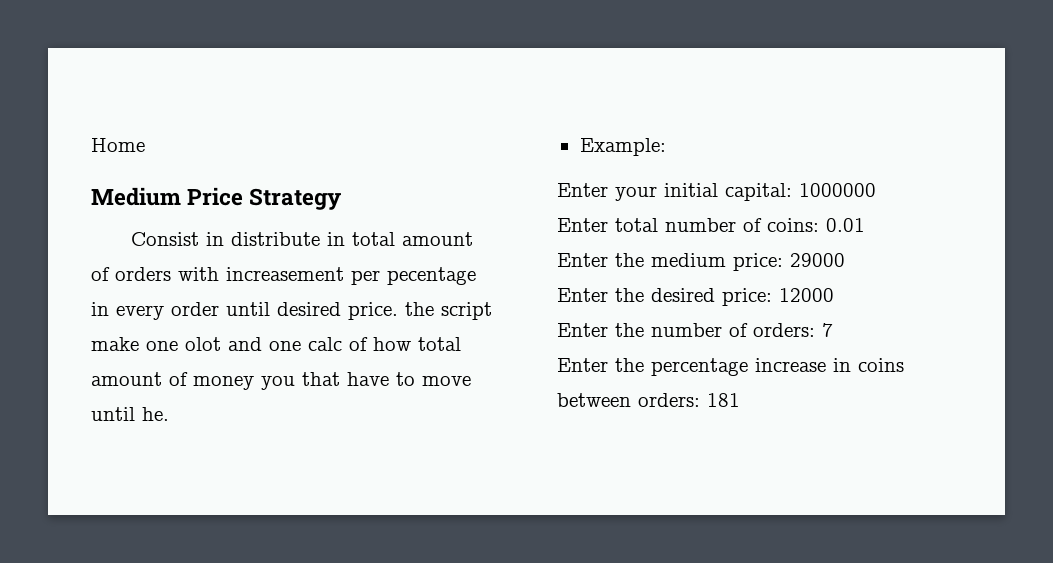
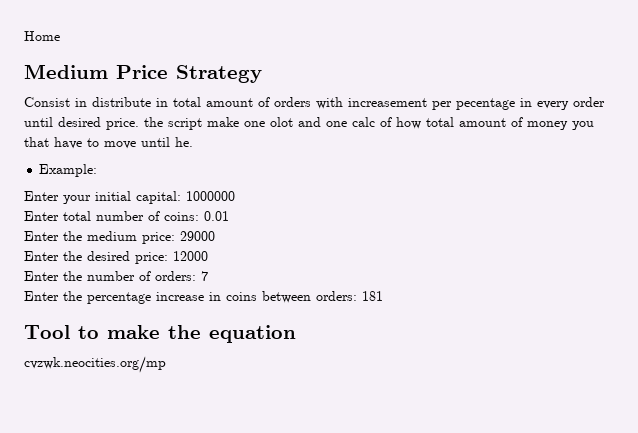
(740, 400) none -> [24,325,296,343] [24,356,166,373] // Tool to make the equation // cvzwk.neocities.org/mp

